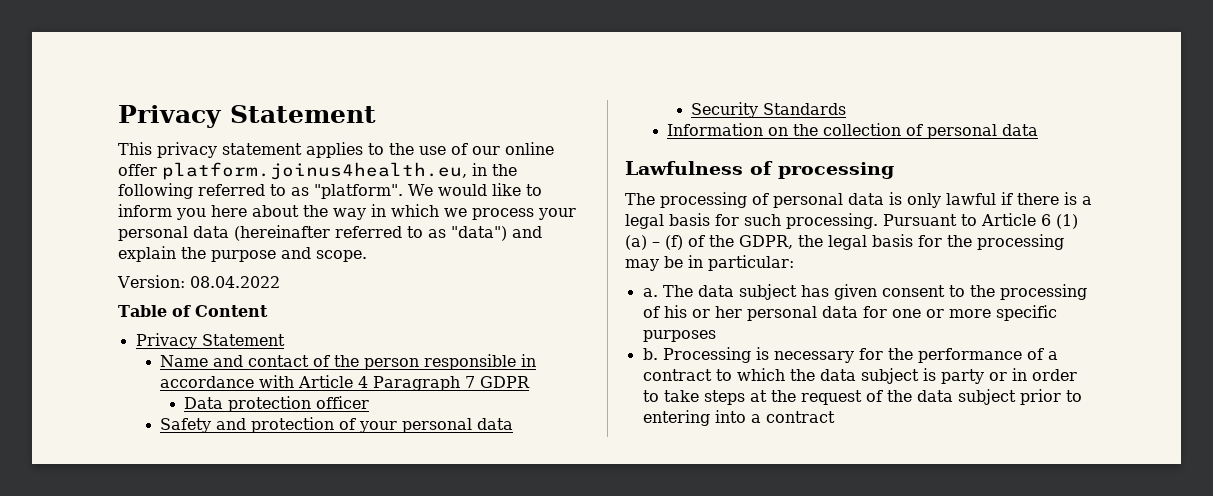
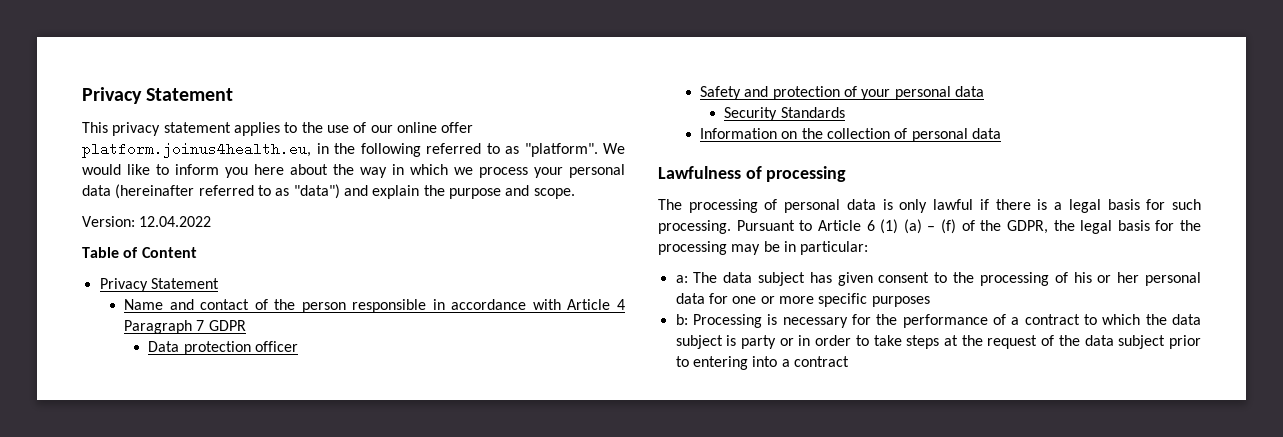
[189,276,280,288] 08.04.2022 -> [139,216,212,227] 12.04.2022
[642,288,658,297] a. -> [675,275,688,283] a:
[642,348,658,360] b. -> [675,314,688,325] b:

